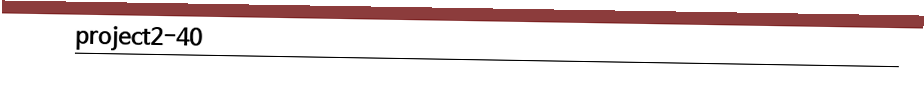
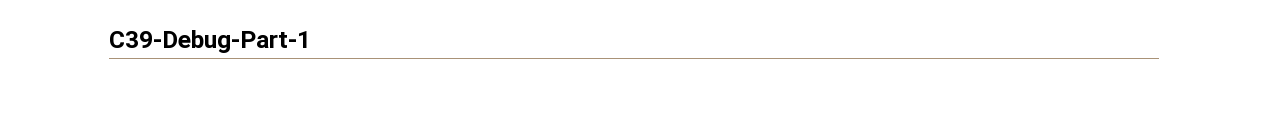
[74,24,203,53] project2-40 -> [109,30,311,53] C39-Debug-Part-1

